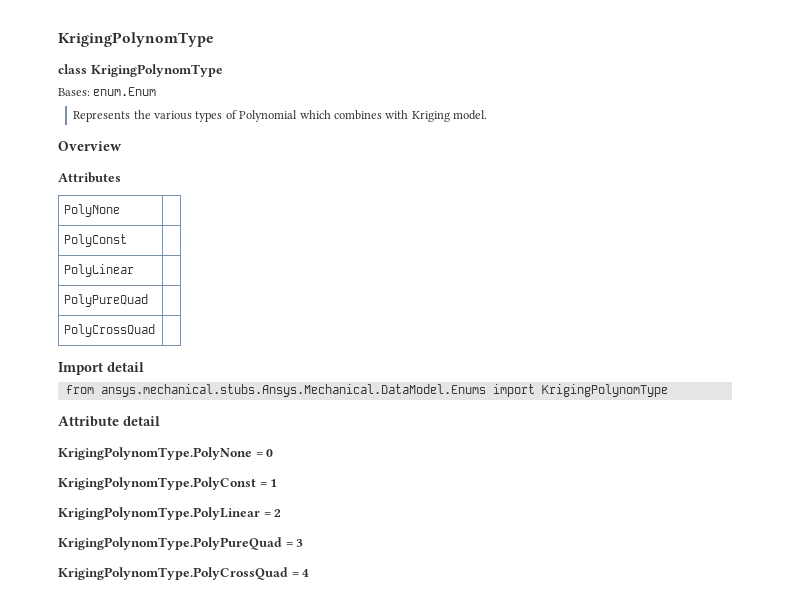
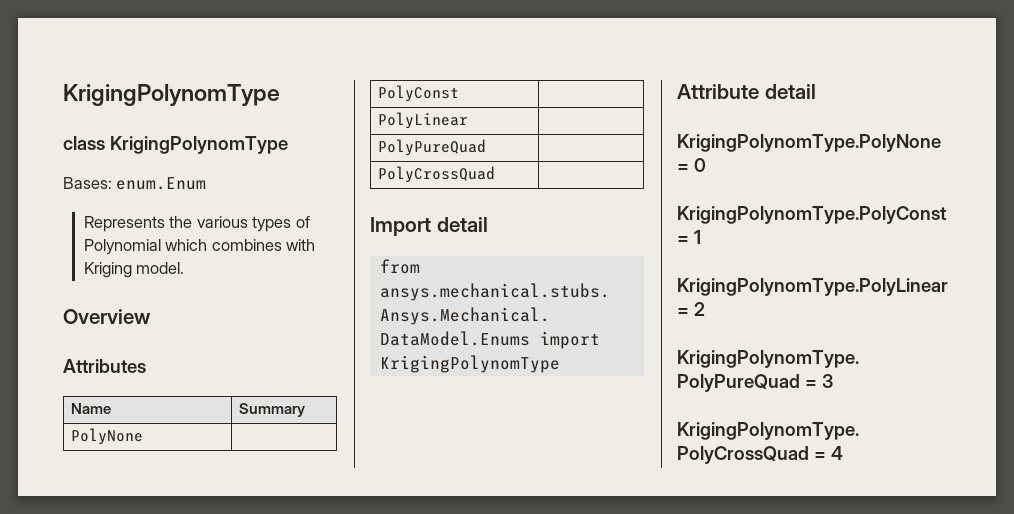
(121, 177) none -> [70,403,111,414] [238,403,305,417] // Name | Summary

